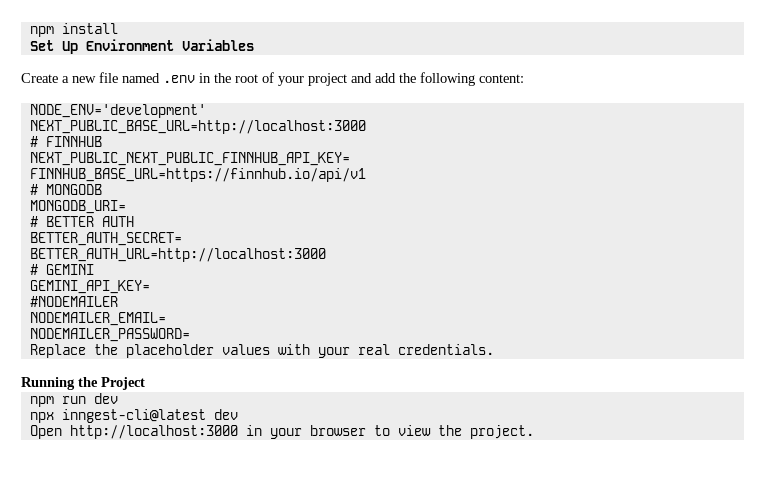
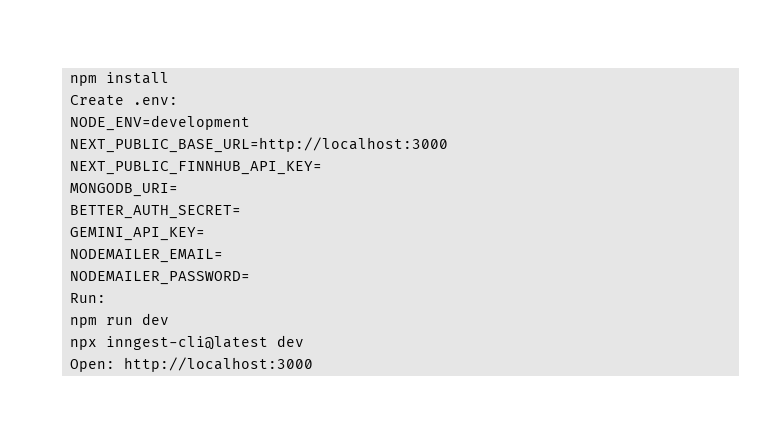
[29,39,254,54] [21,72,524,86] [29,104,206,118] [29,120,366,134] [29,136,102,147] [29,152,350,166] [29,168,366,182] [29,184,102,195] [29,200,126,214] [29,216,134,227] [29,232,182,246] [29,248,326,262] [29,264,94,275] Set Up Environment Variables // Create a new file named .env in the root of your project and add the following content: // NODE_ENV='development' // NEXT_PUBLIC_BASE_URL=http://localhost:3000 // # FINNHUB // NEXT_PUBLIC_NEXT_PUBLIC_FINNHUB_API_KEY= // FINNHUB_BASE_URL=https://finnhub.io/api/v1 // # MONGODB // MONGODB_URI= // # BETTER AUTH // BETTER_AUTH_SECRET= // BETTER_AUTH_URL=http://localhost:3000 // # GEMINI -> [70,95,179,106] [70,115,251,131] [70,137,449,153] [70,161,323,175] [70,183,179,197] [70,205,242,219] Create .env: // NODE_ENV=development // NEXT_PUBLIC_BASE_URL=http://localhost:3000 // NEXT_PUBLIC_FINNHUB_API_KEY= // MONGODB_URI= // BETTER_AUTH_SECRET=
[29,296,118,307] // #NODEMAILER -> (206, 234) none
[29,344,494,358] [21,377,145,390] Replace the placeholder values with your real credentials. // Running the Project -> [70,293,107,303] Run:
[29,425,534,439] Open http://localhost:3000 in your browser to view the project. -> [70,357,314,372] Open: http://localhost:3000

